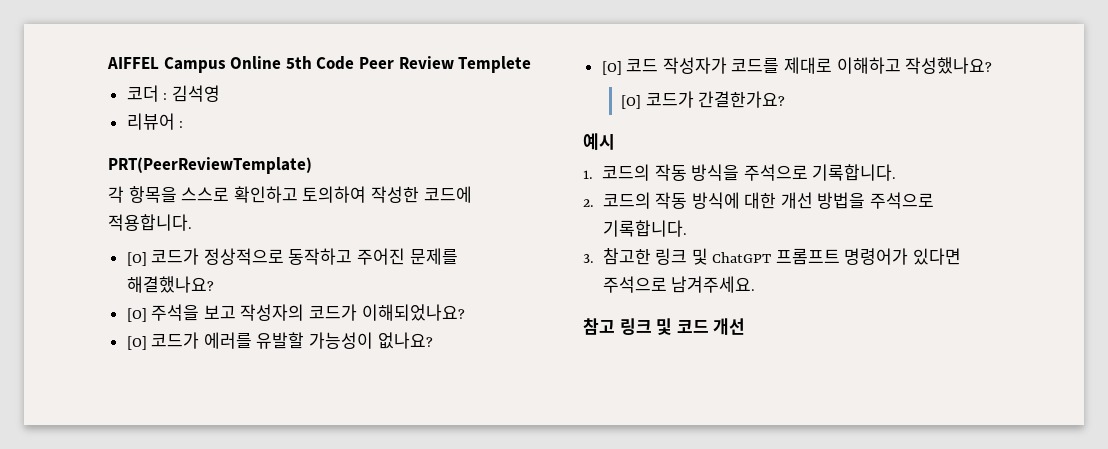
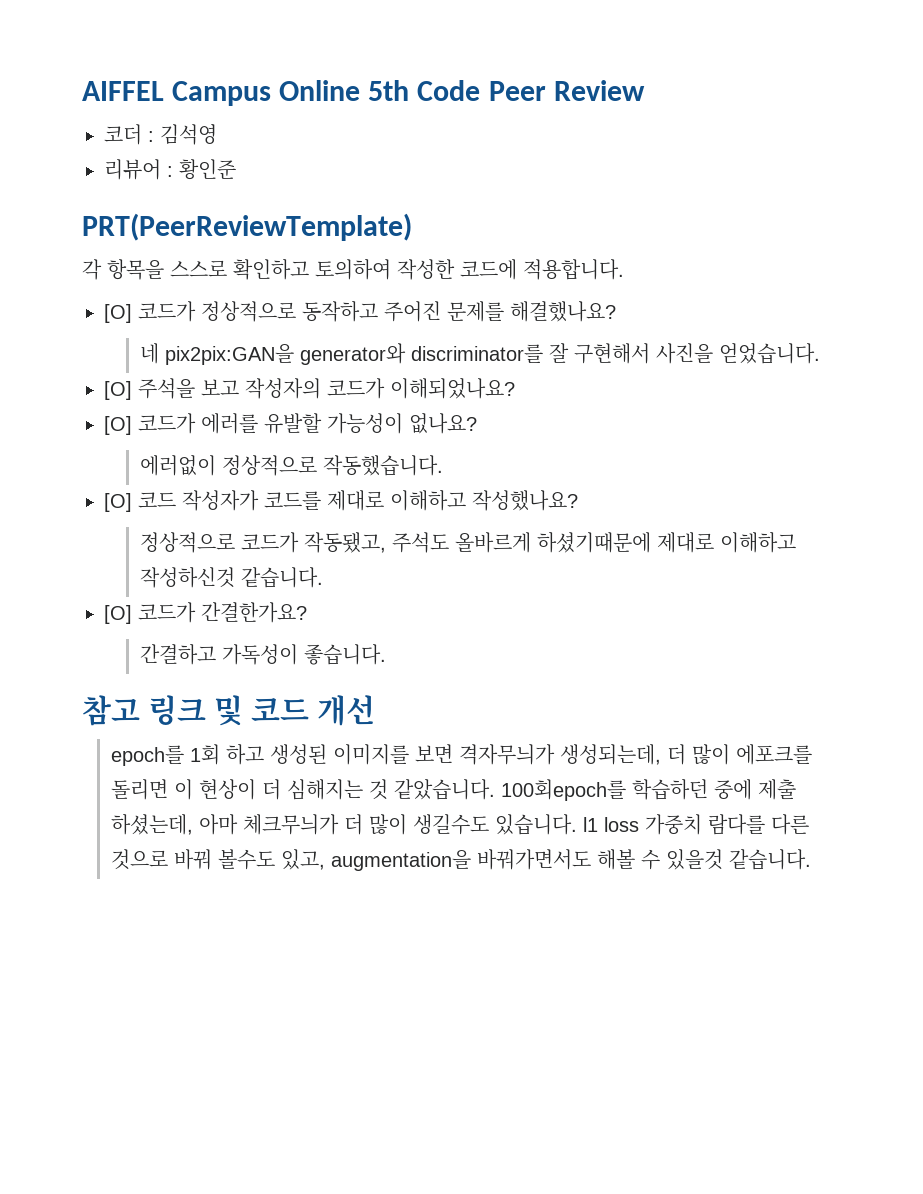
[458,56,532,73] Templete -> (645, 90) none
(184, 124) none -> [179,159,236,180] 황인준
(214, 284) none -> [139,343,820,365] // 네 pix2pix:GAN을 generator와 discriminator를 잘 구현해서 사진을 얻었습니다.
(433, 340) none -> [139,455,443,476] // 에러없이 정상적으로 작동했습니다.
[620,91,786,109] [583,133,615,150] [583,164,897,181] [583,192,935,209] [602,220,687,237] [583,248,962,265] [602,276,756,293] [O] 코드가 간결한가요? // 예시 // 1. 코드의 작동 방식을 주석으로 기록합니다. // 2. 코드의 작동 방식에 대한 개선 방법을 주석으로 기록합니다. // 3. 참고한 링크 및 ChatGPT 프롬프트 명령어가 있다면 주석으로 남겨주세요. -> [139,532,796,553] [139,567,323,588] [104,602,307,624] [139,644,386,665] 정상적으로 코드가 작동됐고, 주석도 올바르게 하셨기때문에 제대로 이해하고 작성하신것 같습니다. // [O] 코드가 간결한가요? // 간결하고 가독성이 좋습니다.
(746, 326) none -> [110,744,812,766] [110,779,796,801] [110,814,809,835] [110,849,811,871] // epoch를 1회 하고 생성된 이미지를 보면 격자무늬가 생성되는데, 더 많이 에포크를 돌리면 이 현상이 더 심해지는 것 같았습니다. 100회epoch를 학습하던 중에 제출 하셨는데, 아마 체크무늬가 더 많이 생길수도 있습니다. l1 loss 가중치 람다를 다른 것으로 바꿔 볼수도 있고, augmentation을 바꿔가면서도 해볼 수 있을것 같습니다.

